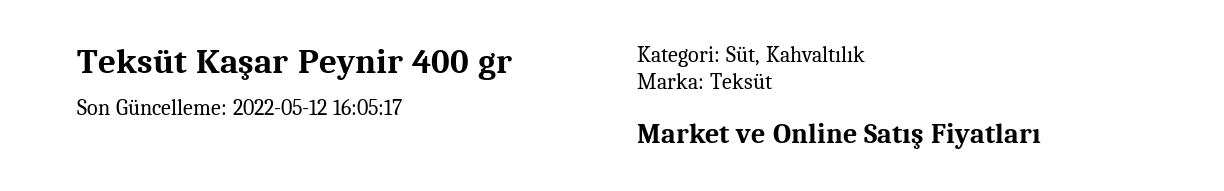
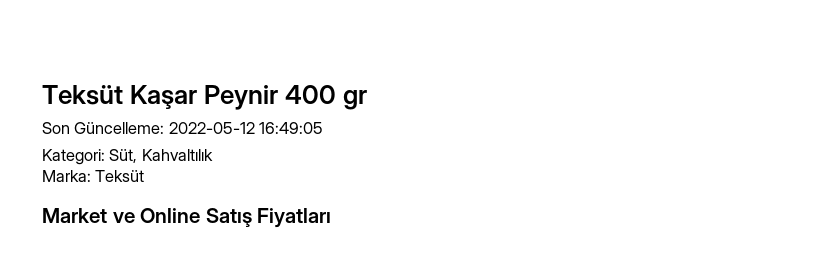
[332,99,402,115] 16:05:17 -> [259,122,324,134] 16:49:05

